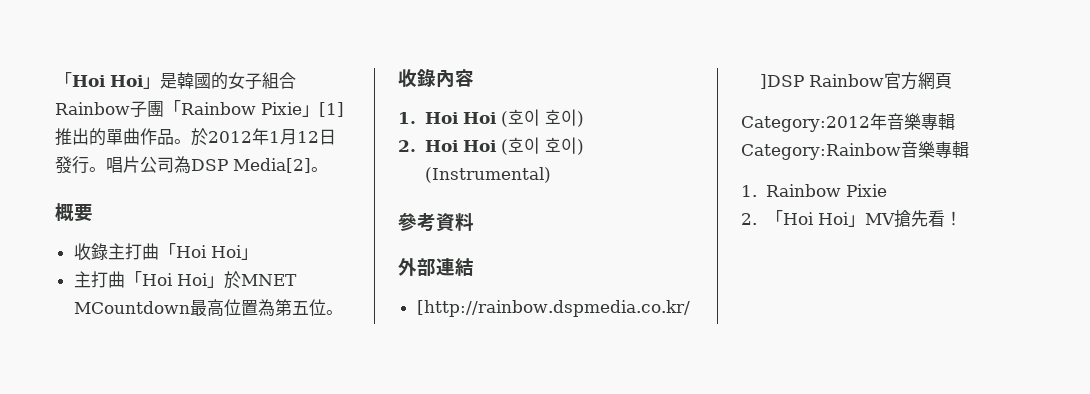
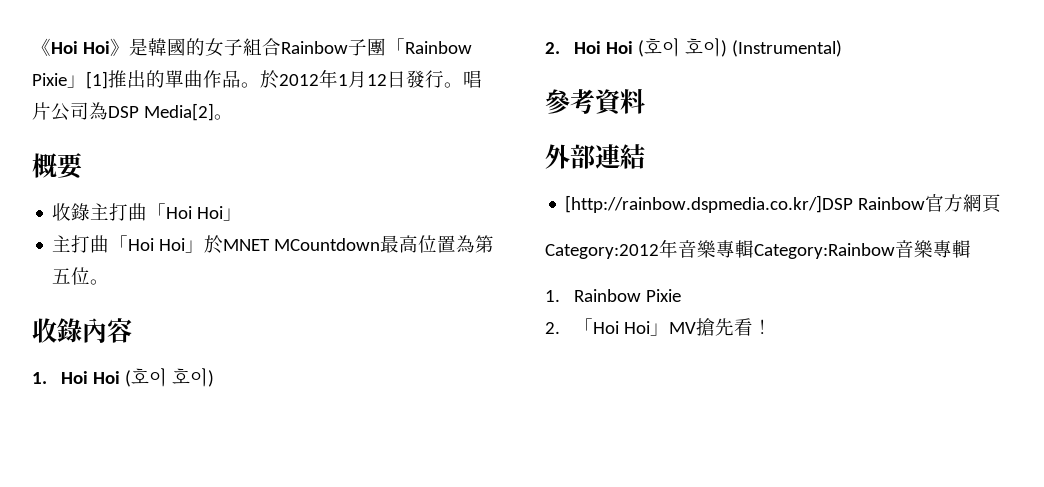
[55,72,160,89] 「Hoi Hoi」 -> [32,38,129,56] 《Hoi Hoi》

